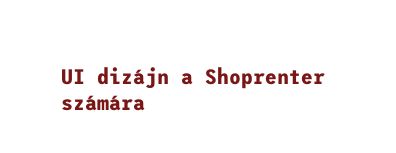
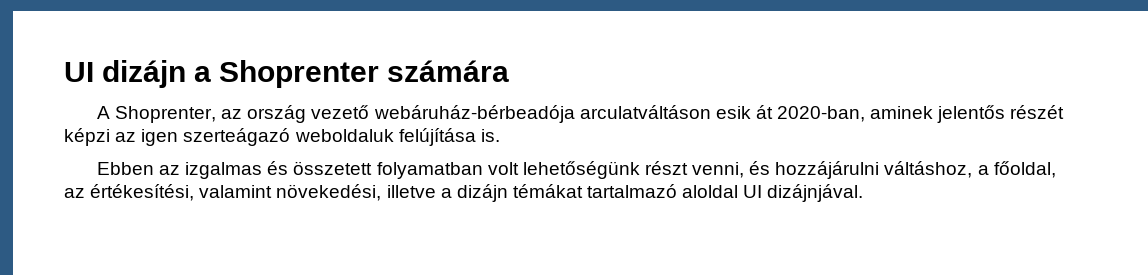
(145, 103) none -> [96,105,1065,123] [64,128,500,146] [96,161,1056,179] [64,184,864,202] // A Shoprenter, az ország vezető webáruház-bérbeadója arculatváltáson esik át 2020-ban, aminek jelentős részét képzi az igen szerteágazó weboldaluk felújítása is. // Ebben az izgalmas és összetett folyamatban volt lehetőségünk részt venni, és hozzájárulni váltáshoz, a főoldal, az értékesítési, valamint növekedési, illetve a dizájn témákat tartalmazó aloldal UI dizájnjával.

